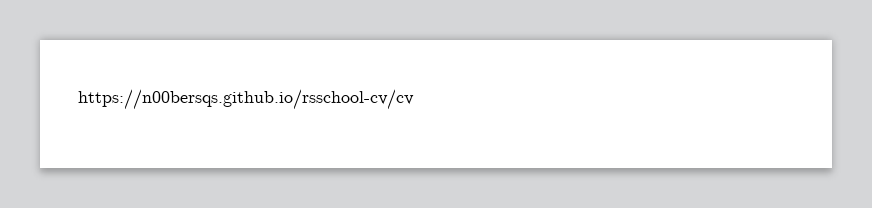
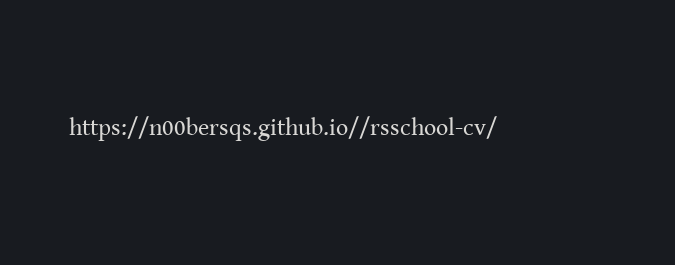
[78,89,414,110] https://n00bersqs.github.io/rsschool-cv/cv -> [69,116,497,141] https://n00bersqs.github.io//rsschool-cv/

